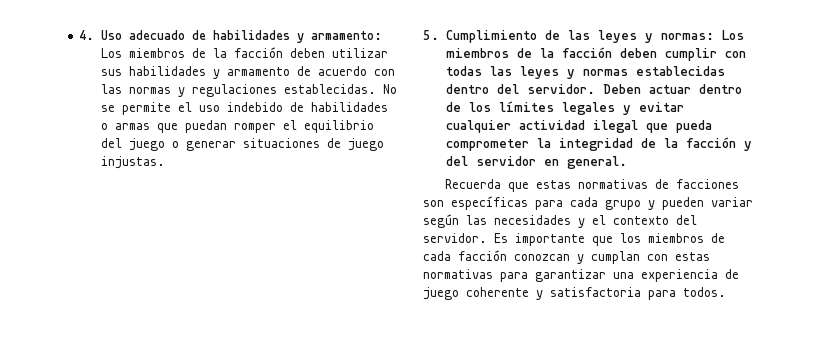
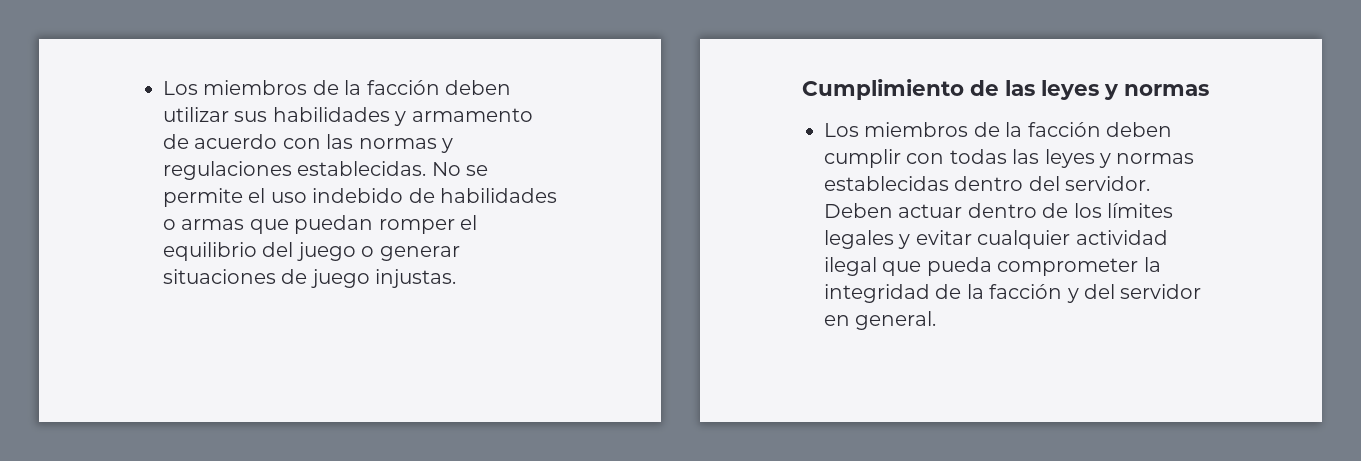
[79,30,382,43] 4. Uso adecuado de habilidades y armamento: -> (163, 88) none
[423,30,439,40] 5. -> (457, 278) none
[660,33,714,40] normas: -> [1124,84,1209,96] normas //
[444,179,739,192] [423,196,753,210] [423,214,697,228] [423,233,725,246] [423,250,710,264] [423,269,739,282] [423,287,726,300] // Recuerda que estas normativas de facciones son específicas para cada grupo y pueden variar según las necesidades y el contexto del servidor. Es importante que los miembros de cada facción conozcan y cumplan con estas normativas para garantizar una experiencia de juego coherente y satisfactoria para todos. -> (937, 320) none

